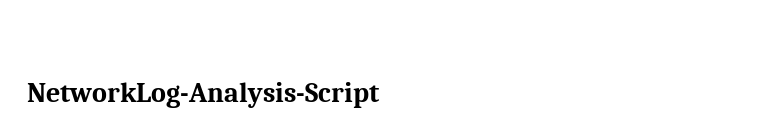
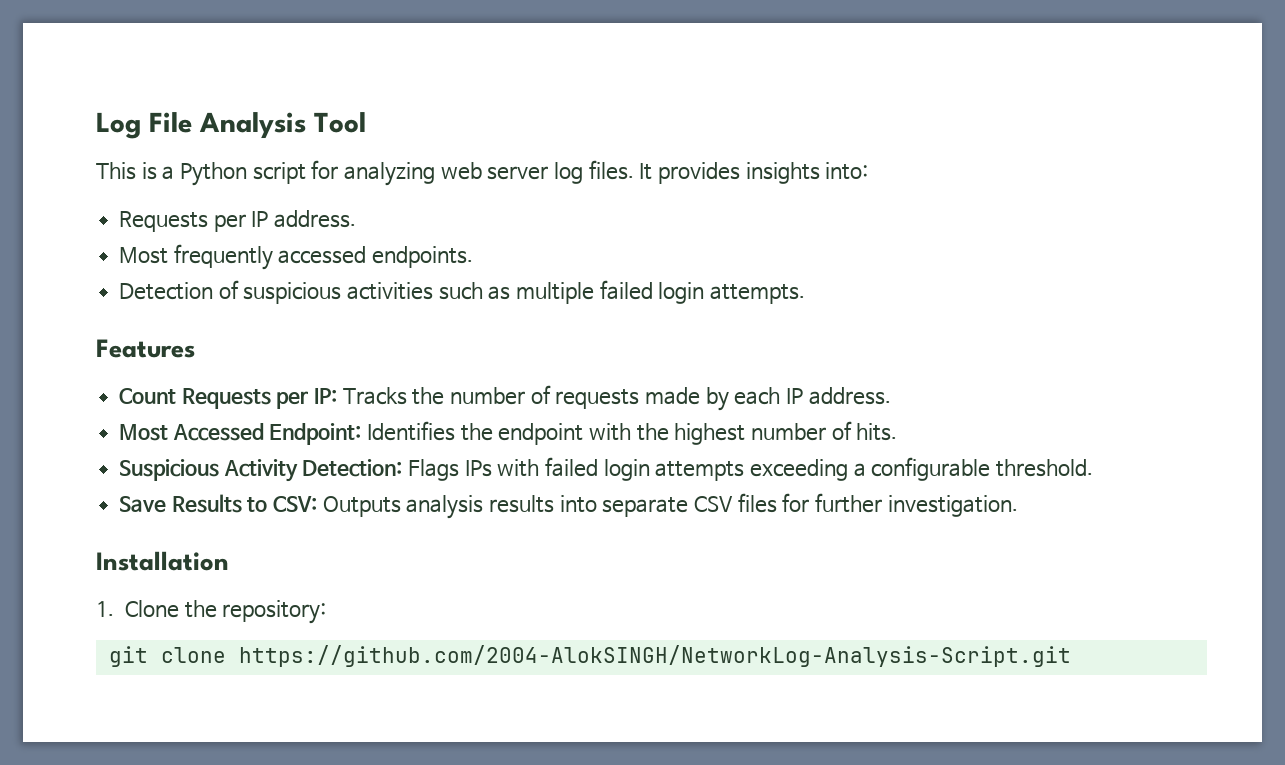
[27,82,380,108] NetworkLog-Analysis-Script -> [96,112,366,139] [96,160,869,186] [119,210,357,232] [119,244,474,270] [119,280,806,304] [96,339,195,358] [119,385,891,411] [119,421,898,445] [119,457,1094,482] [119,493,1018,519] [96,551,229,571] [96,600,327,624] [108,645,1071,667] Log File Analysis Tool // This is a Python script for analyzing web server log files. It provides insights into: // Requests per IP address. // Most frequently accessed endpoints. // Detection of suspicious activities such as multiple failed login attempts. // Features // Count Requests per IP: Tracks the number of requests made by each IP address. // Most Accessed Endpoint: Identifies the endpoint with the highest number of hits. // Suspicious Activity Detection: Flags IPs with failed login attempts exceeding a configurable threshold. // Save Results to CSV: Outputs analysis results into separate CSV files for further investigation. // Installation // 1. Clone the repository: // git clone https://github.com/2004-AlokSINGH/NetworkLog-Analysis-Script.git

